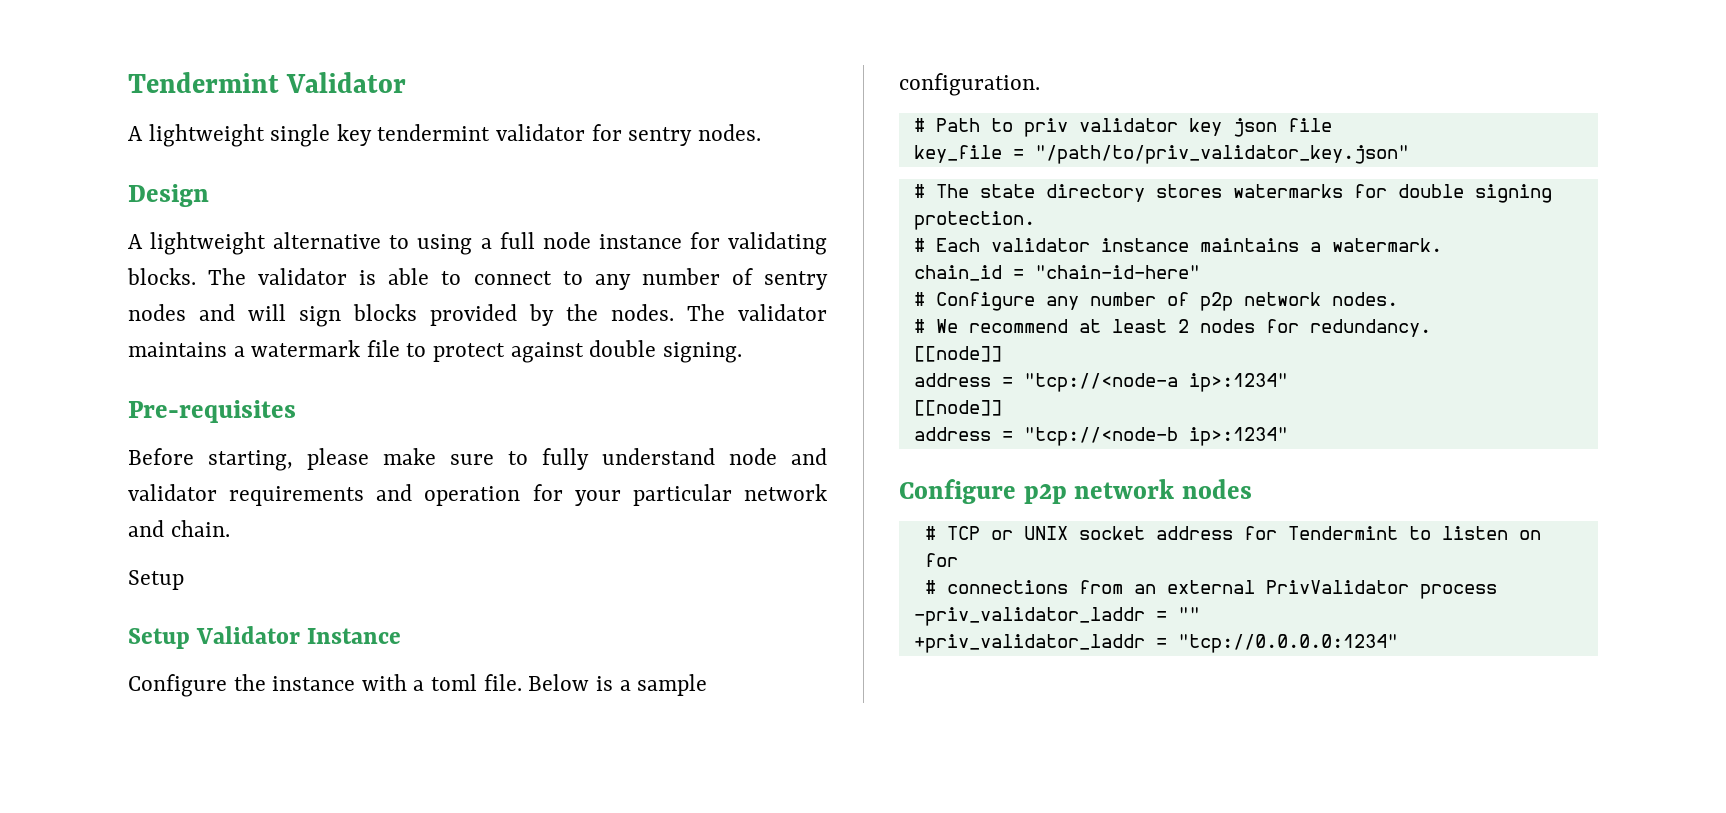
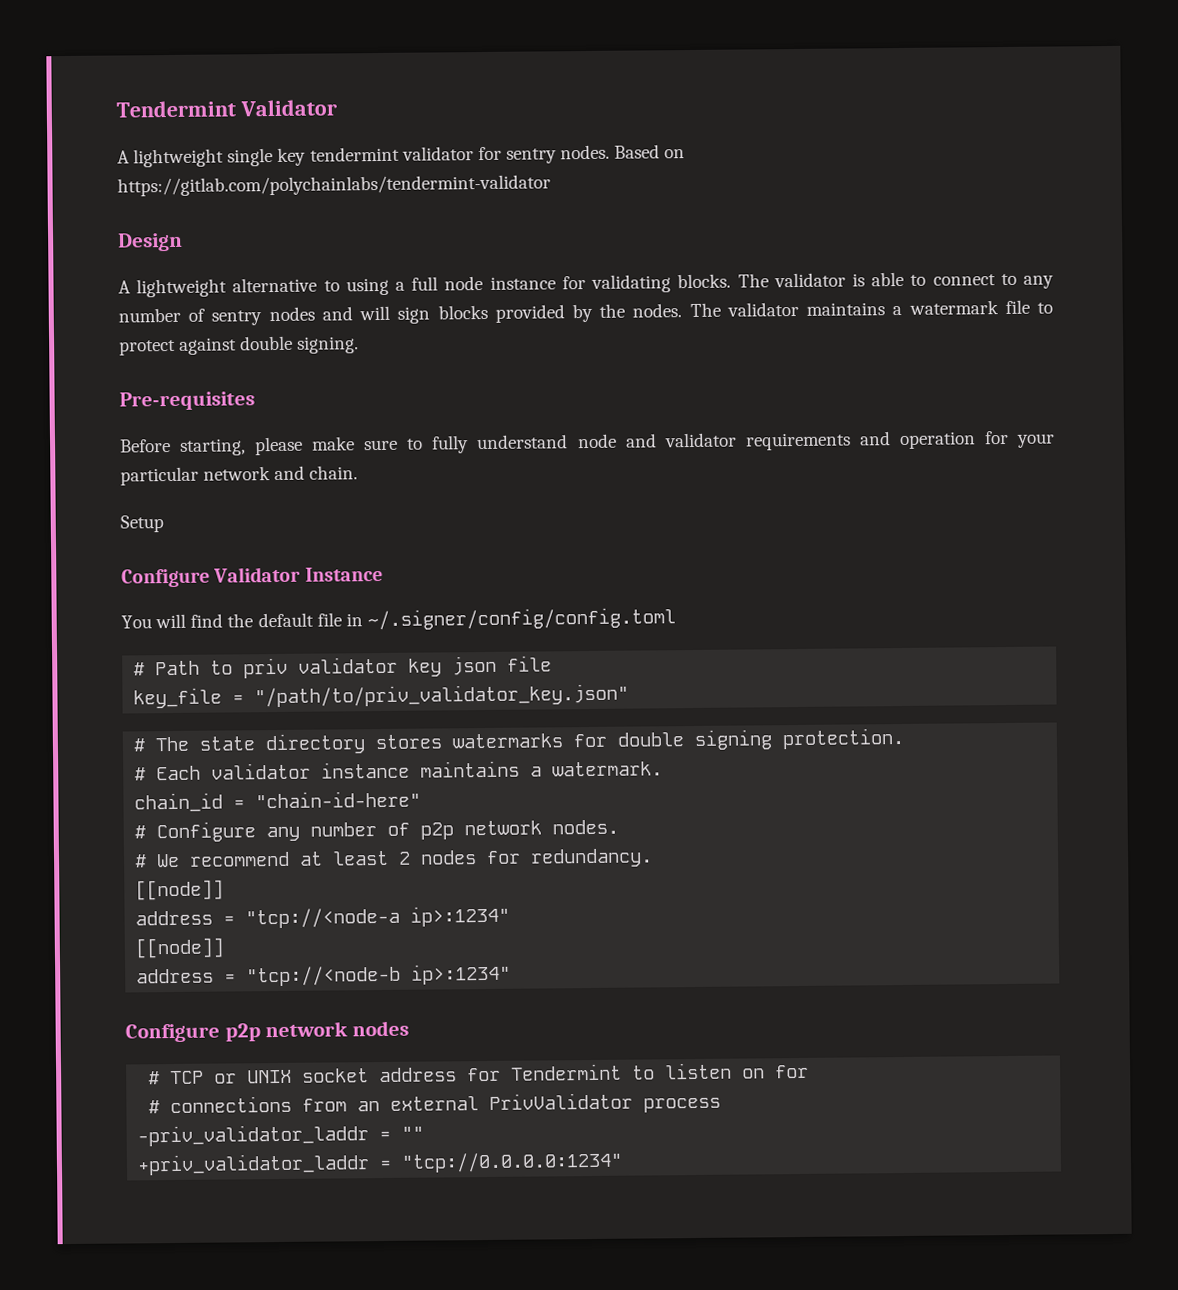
(761, 132) none -> [614,144,686,159] [117,174,551,197] Based on https://gitlab.com/polychainlabs/tendermint-validator
[128,628,190,649] Setup -> [121,568,210,588] Configure
[128,674,708,697] [899,73,1040,96] Configure the instance with a toml file. Below is a sample configuration. -> [121,607,676,631] You will find the default file in ~/.signer/config/config.toml

